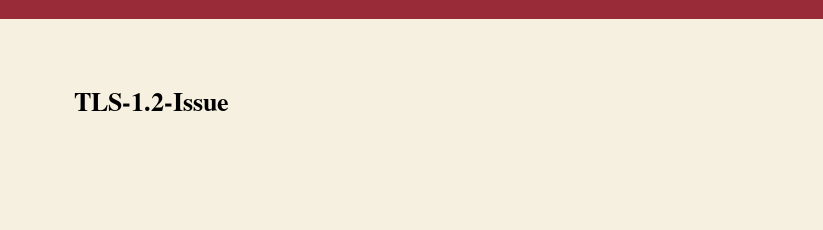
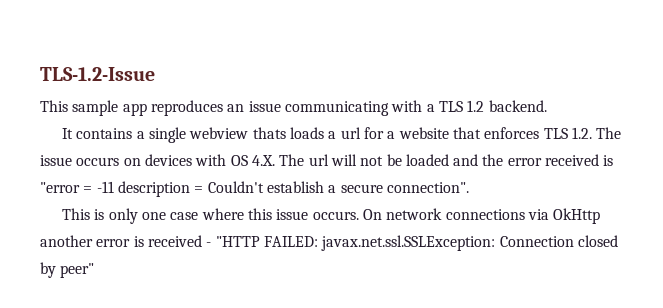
(229, 102) none -> [40,100,547,116] [62,127,622,143] [40,154,614,166] [40,181,469,197] [62,208,601,224] [40,235,618,251] [40,262,95,278] // This sample app reproduces an issue communicating with a TLS 1.2 backend. // It contains a single webview thats loads a url for a website that enforces TLS 1.2. The issue occurs on devices with OS 4.X. The url will not be loaded and the error received is "error = -11 description = Couldn't establish a secure connection". // This is only one case where this issue occurs. On network connections via OkHttp another error is received - "HTTP FAILED: javax.net.ssl.SSLException: Connection closed by peer"

